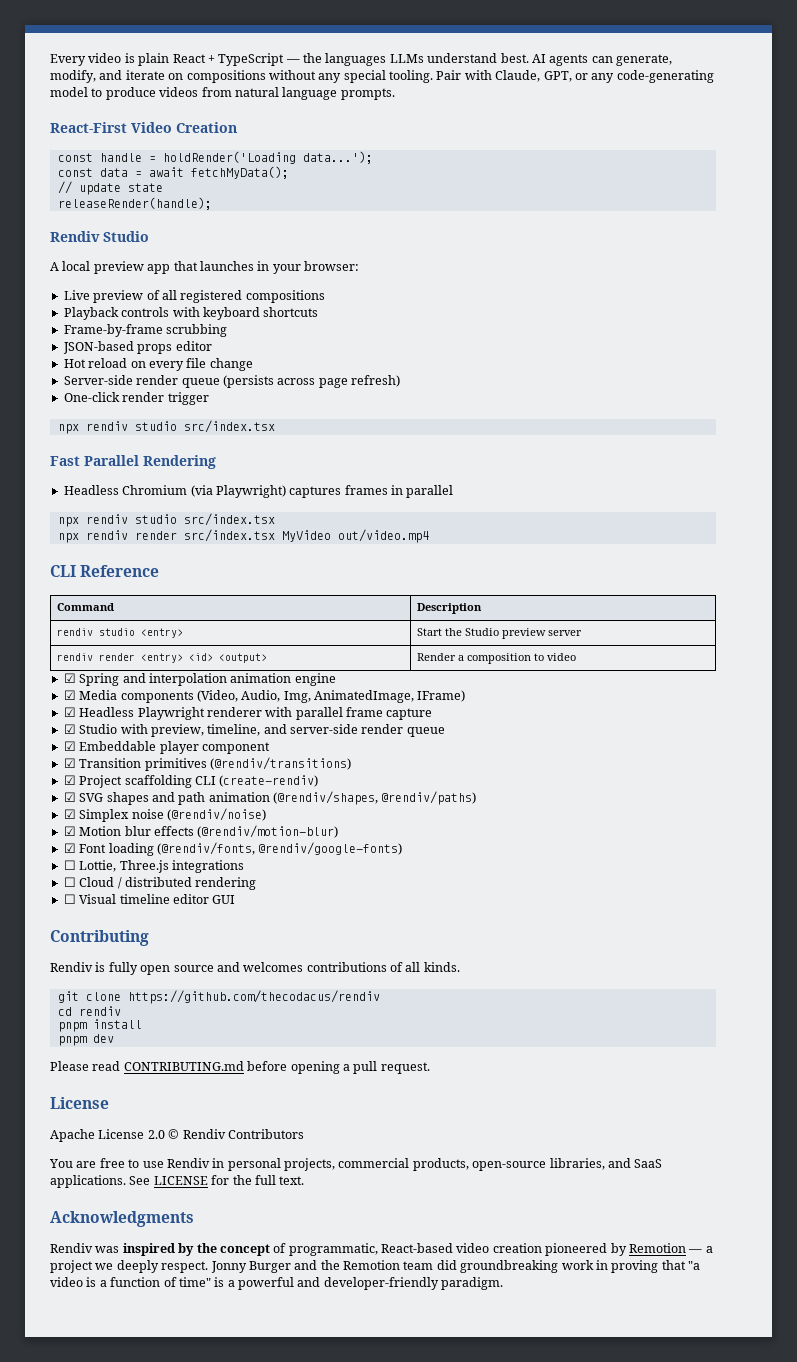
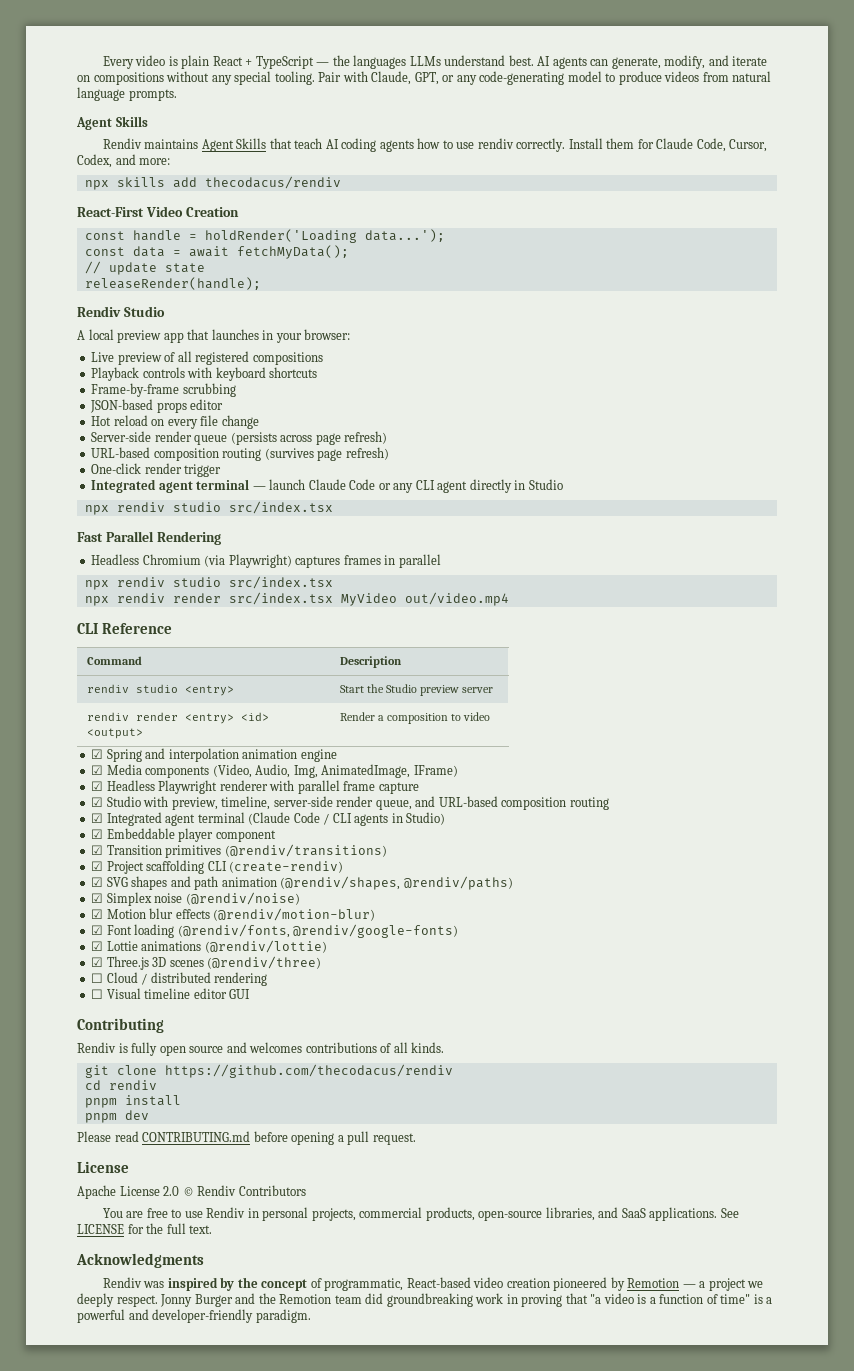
(395, 94) none -> [76,116,148,130] [102,138,768,152] [77,154,171,168] [84,176,341,190] // Agent Skills // Rendiv maintains Agent Skills that teach AI coding agents how to use rendiv correctly. Install them for Claude Code, Cursor, Codex, and more: // npx skills add thecodacus/rendiv
[63,392,209,405] One-click render trigger -> [91,447,389,461] [91,463,222,477] [91,479,563,493] URL-based composition routing (survives page refresh) // One-click render trigger // Integrated agent terminal — launch Claude Code or any CLI agent directly in Studio
[263,724,287,734] and -> (271, 803) none
[406,727,445,737] queue -> [375,796,609,810] [91,812,446,826] queue, and URL-based composition routing // ☑ Integrated agent terminal (Claude Code / CLI agents in Studio)
[63,860,244,873] ☐ Lottie, Three.js integrations -> [91,940,327,953] [91,956,322,970] ☑ Lottie animations (@rendiv/lottie) // ☑ Three.js 3D scenes (@rendiv/three)

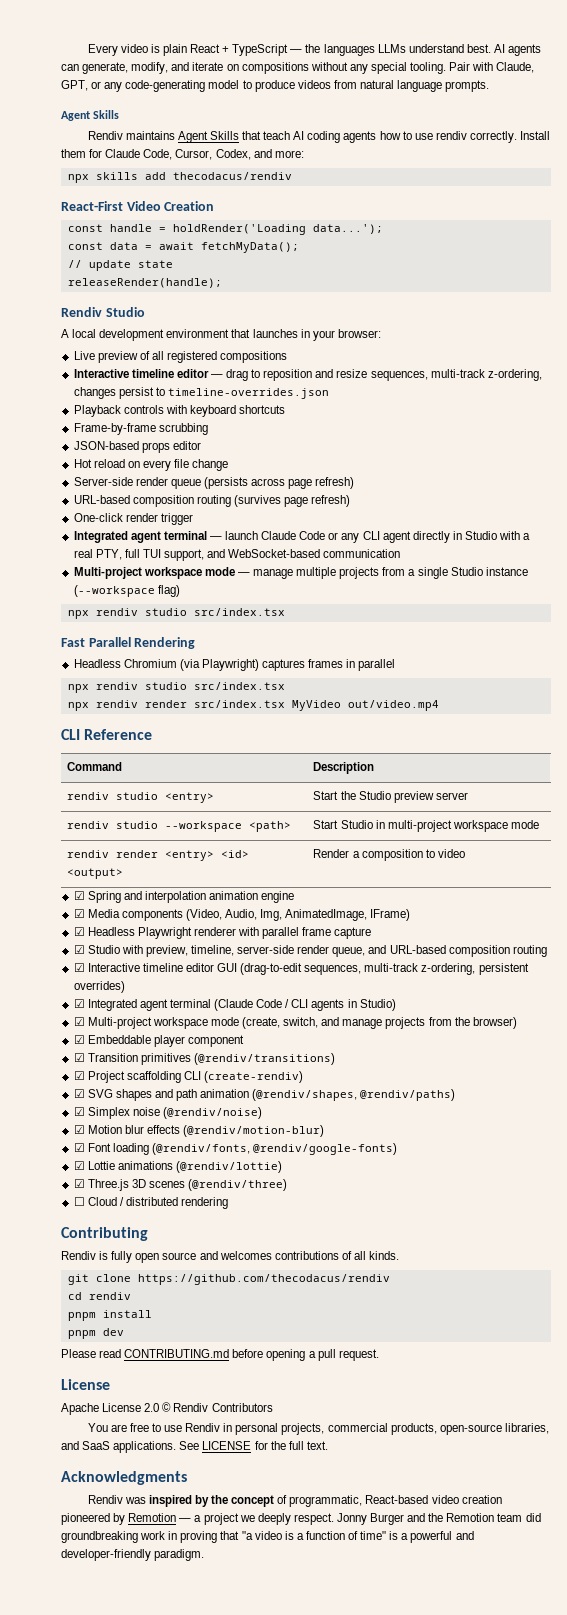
[117,330,184,343] preview app -> [99,329,230,341] development environment
(323, 358) none -> [73,369,542,381] [73,387,329,399] // Interactive timeline editor — drag to reposition and resize sequences, multi-track z-ordering, changes persist to timeline-overrides.json
(563, 484) none -> [499,531,531,540] [73,549,401,561] [73,567,528,579] [73,585,180,597] with a real PTY, full TUI support, and WebSocket-based communication // Multi-project workspace mode — manage multiple projects from a single Studio instance (--workspace flag)
(494, 690) none -> [67,821,292,832] [313,820,539,832] // rendiv studio --workspace <path> | Start Studio in multi-project workspace mode
(609, 803) none -> [73,963,529,975] [73,981,125,993] // ☑ Interactive timeline editor GUI (drag-to-edit sequences, multi-track z-ordering, persistent overrides)
(446, 818) none -> [73,1017,517,1029] // ☑ Multi-project workspace mode (create, switch, and manage projects from the browser)
[91,988,251,999] // ☐ Visual timeline editor GUI -> (229, 1203) none

